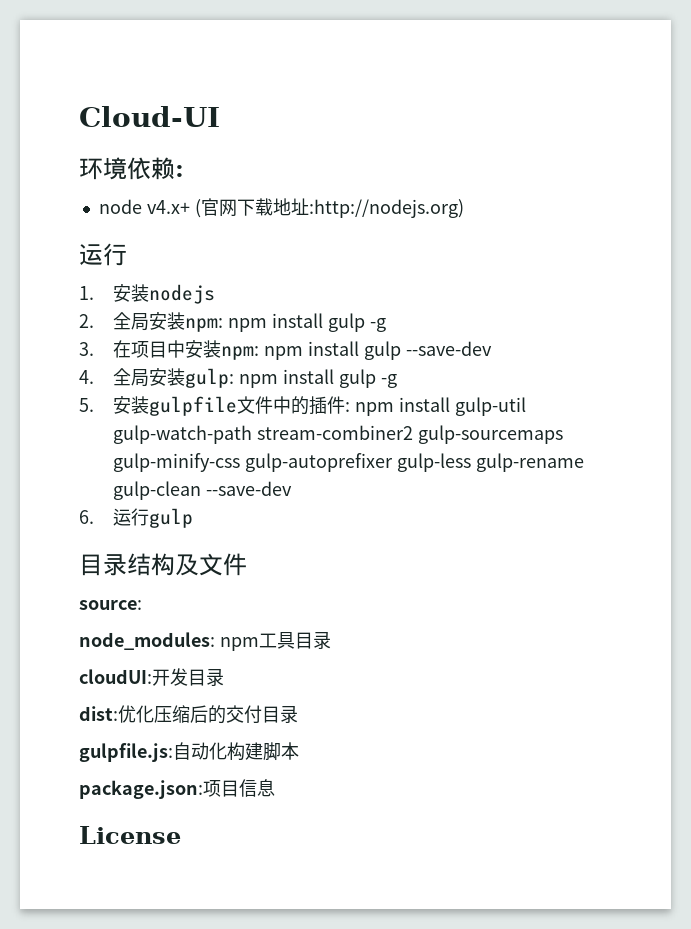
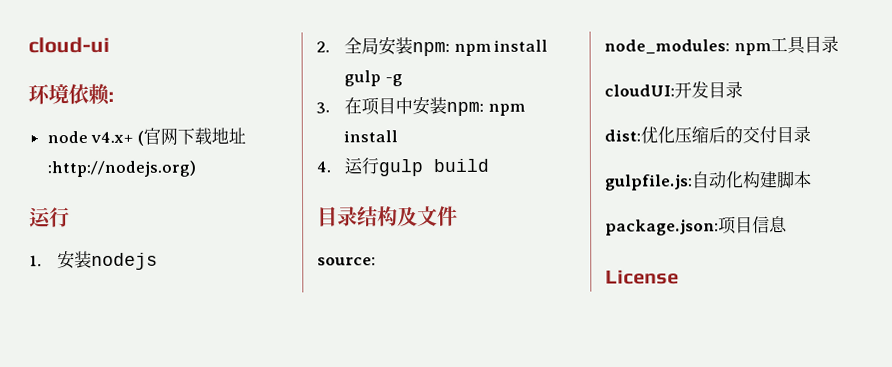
[79,106,220,127] Cloud-UI -> [28,36,110,54] cloud-ui
[363,341,492,360] [79,368,397,388] [79,396,526,416] [113,425,563,444] [113,453,584,472] [113,481,293,500] [79,510,94,524] gulp --save-dev // 4.全局安装gulp: npm install gulp -g // 5.安装gulpfile文件中的插件: npm install gulp-util gulp-watch-path stream-combiner2 gulp-sourcemaps gulp-minify-css gulp-autoprefixer gulp-less gulp-rename gulp-clean --save-dev // 6. -> [316,161,331,173] // 4.
(194, 518) none -> [433,158,490,173] build

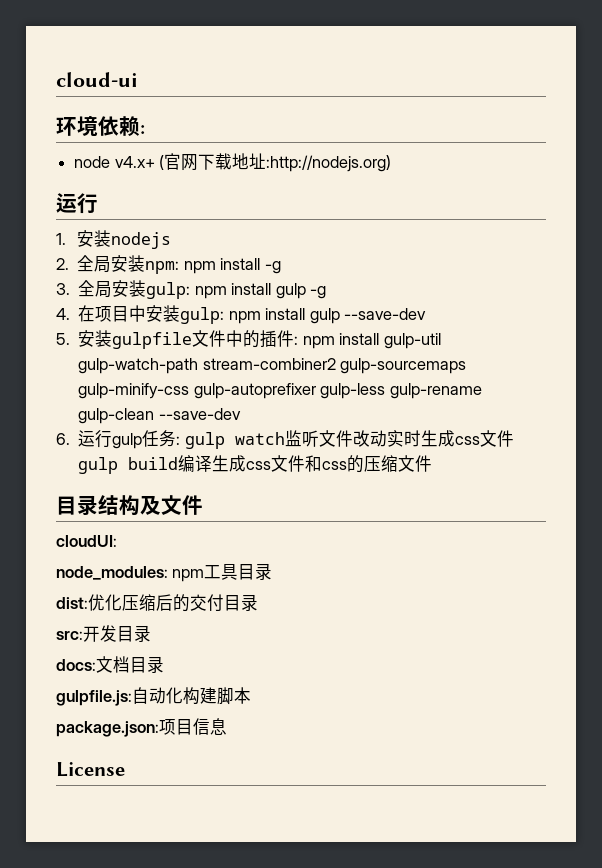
(549, 45) none -> [264,261,281,274] [56,280,272,299] -g // 3.全局安装gulp: npm install
[316,102,330,114] 3. -> [56,308,70,320] 4.
[446,101,525,116] [343,130,399,143] [316,157,490,177] npm: npm install // 4.运行gulp build -> [180,307,427,324] [56,330,441,349] [78,358,467,374] [78,383,482,399] [78,408,241,424] [56,430,514,449] [78,455,433,474] gulp: npm install gulp --save-dev // 5.安装gulpfile文件中的插件: npm install gulp-util gulp-watch-path stream-combiner2 gulp-sourcemaps gulp-minify-css gulp-autoprefixer gulp-less gulp-rename gulp-clean --save-dev // 6.运行gulp任务: gulp watch监听文件改动实时生成css文件gulp build编译生成css文件和css的压缩文件
[317,257,376,266] source: -> [56,535,117,547] cloudUI:
[604,81,743,99] // cloudUI:开发目录 -> (273, 571) none
(811, 134) none -> [56,625,151,642] [56,656,164,673] // src:开发目录 // docs:文档目录

